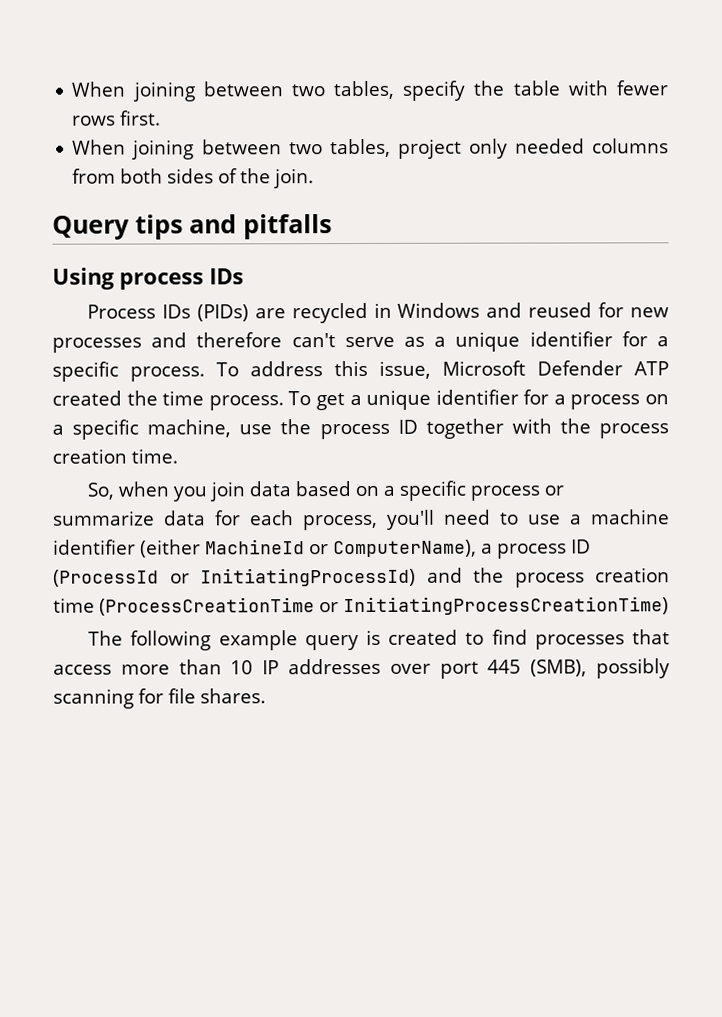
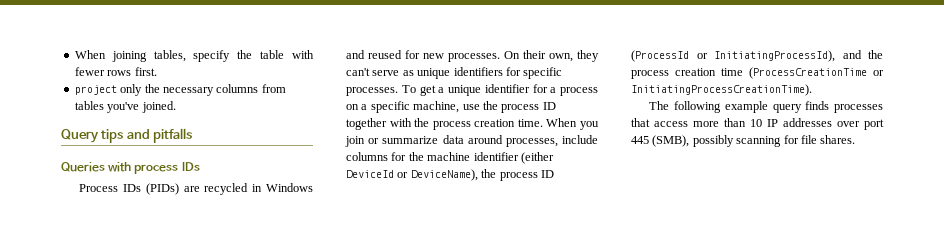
[71,81,325,102] When joining between two -> [74,50,147,62] When joining
[72,138,669,160] [72,168,315,189] When joining between two tables, project only needed columns from both sides of the join. -> [74,84,286,96] [74,101,176,113] project only the necessary columns from tables you've joined.
[52,267,115,290] Using -> [61,162,132,172] Queries with
[52,331,669,353] [52,360,670,382] [52,390,284,411] processes and therefore can't serve as a unique identifier for a specific process. To address this issue, Microsoft Defender ATP created the time process. -> [448,50,599,62] [346,67,563,79] [346,87,398,96] processes. On their own, they can't serve as unique identifiers for specific processes.
[87,480,565,502] [53,509,670,531] [53,539,493,558] // So, when you join data based on a specific process or summarize data for each process, you'll need to use a machine identifier (either MachineId or ComputerName), a -> [546,118,599,130] [345,135,598,147] [346,152,554,164] [346,169,497,181] When you join or summarize data around processes, include columns for the machine identifier (either DeviceId or DeviceName), the
[200,567,416,587] InitiatingProcessId) -> [714,50,835,62] InitiatingProcessId),
[343,596,669,616] InitiatingProcessCreationTime) -> [631,84,812,96] InitiatingProcessCreationTime).
[365,629,528,645] is created to find -> [805,101,830,110] finds

